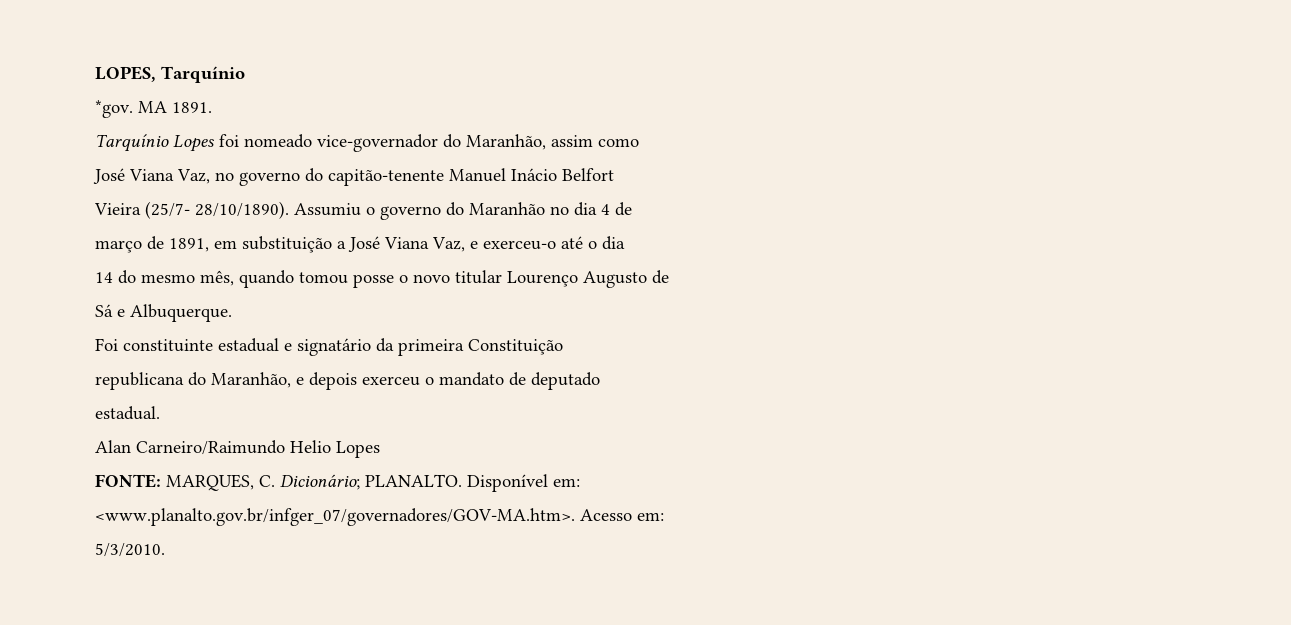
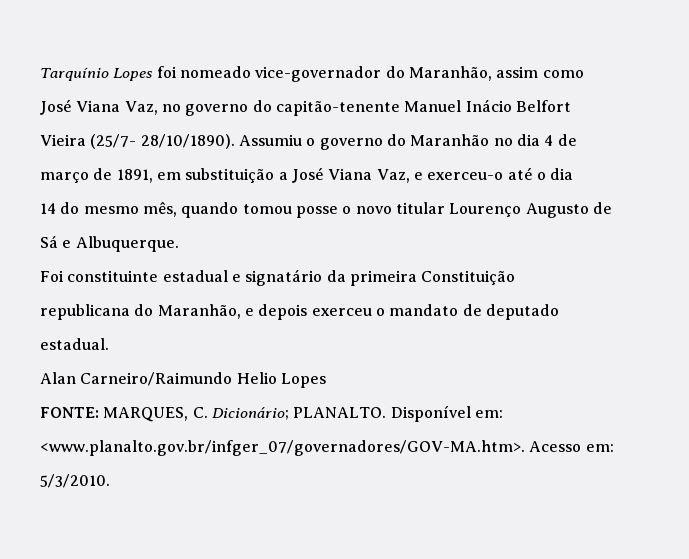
[95,66,245,83] [95,100,212,118] LOPES, Tarquínio // *gov. MA 1891. // -> (40, 74) none

